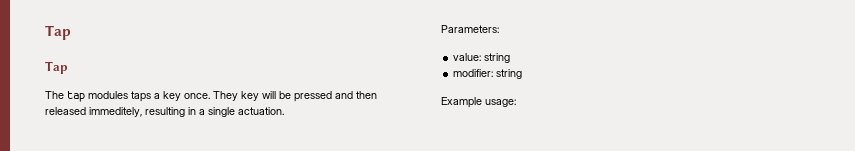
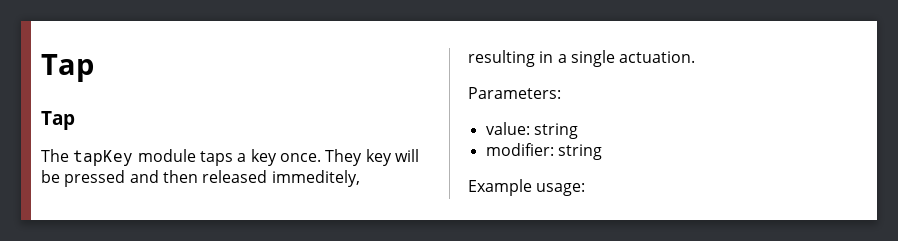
[67,91,128,102] tap modules -> [73,149,196,166] tapKey module

